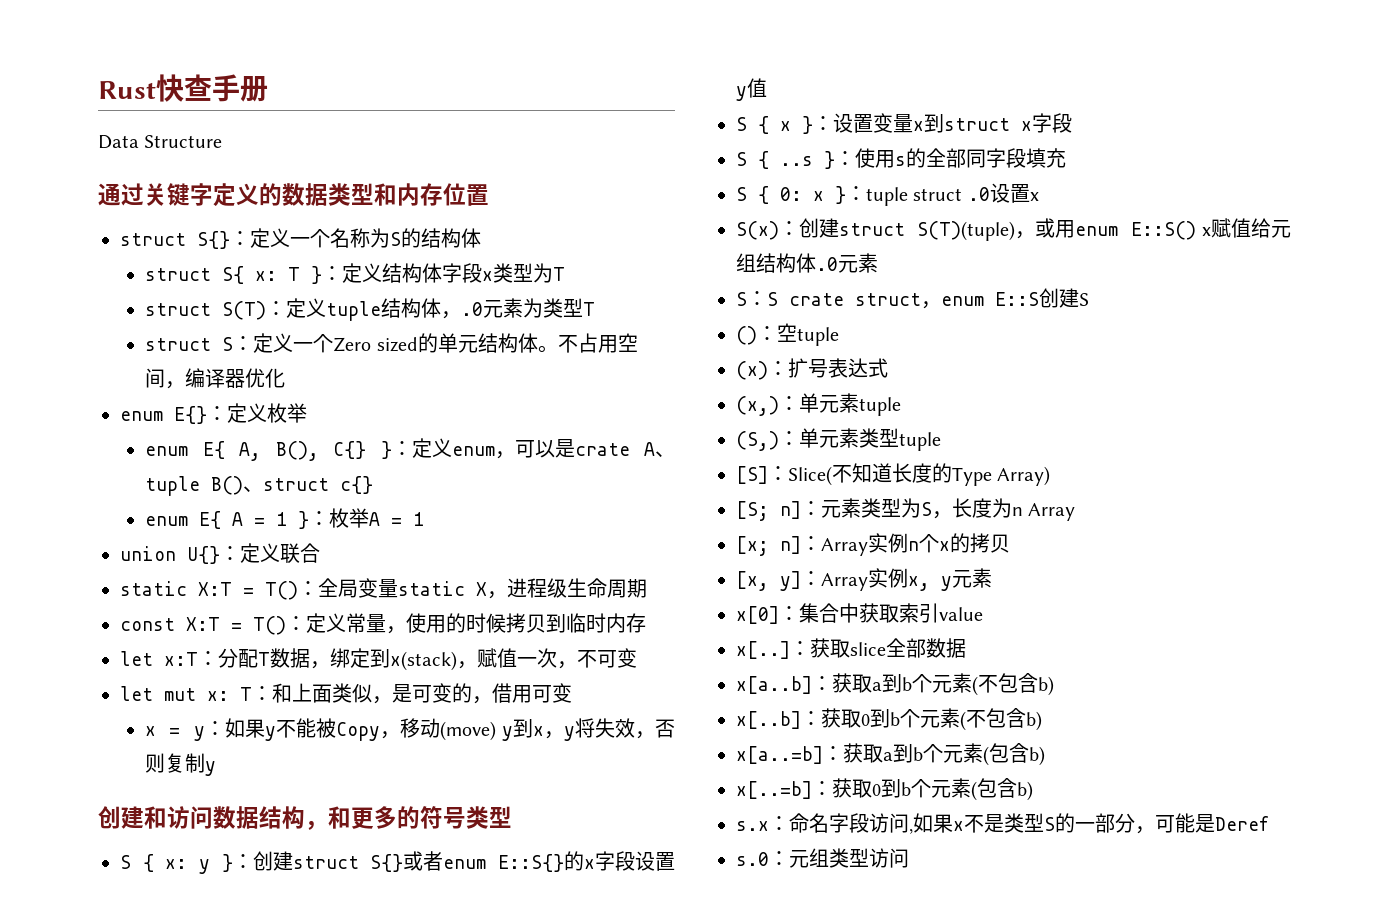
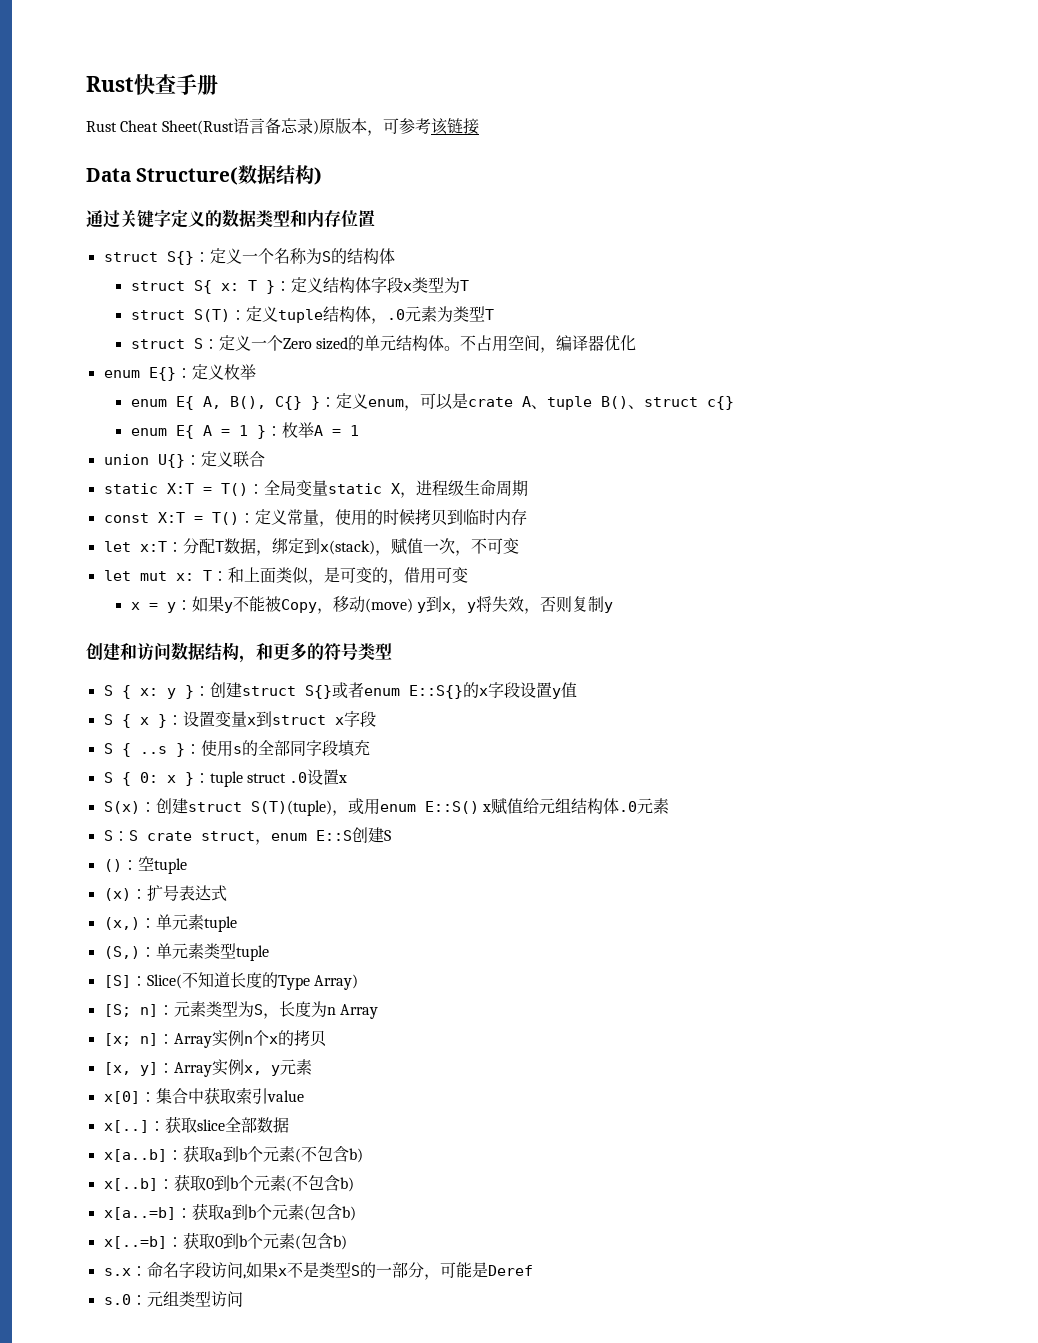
[98,135,223,149] Data Structure -> [86,118,479,136] [86,164,323,185] Rust Cheat Sheet(Rust语言备忘录)原版本，可参考该链接 // Data Structure(数据结构)

